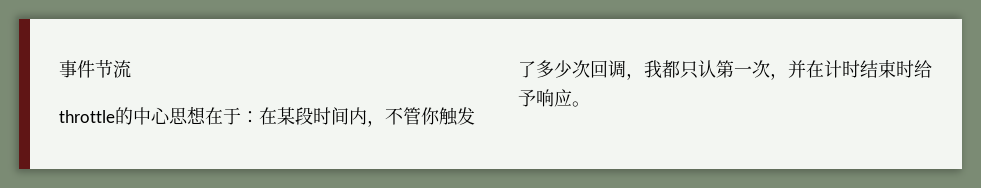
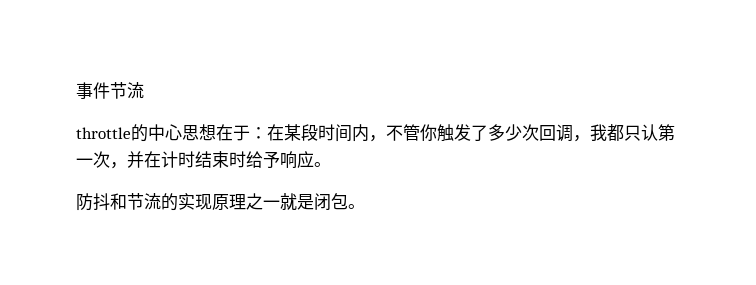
(590, 104) none -> [76,193,365,211] // 防抖和节流的实现原理之一就是闭包。

